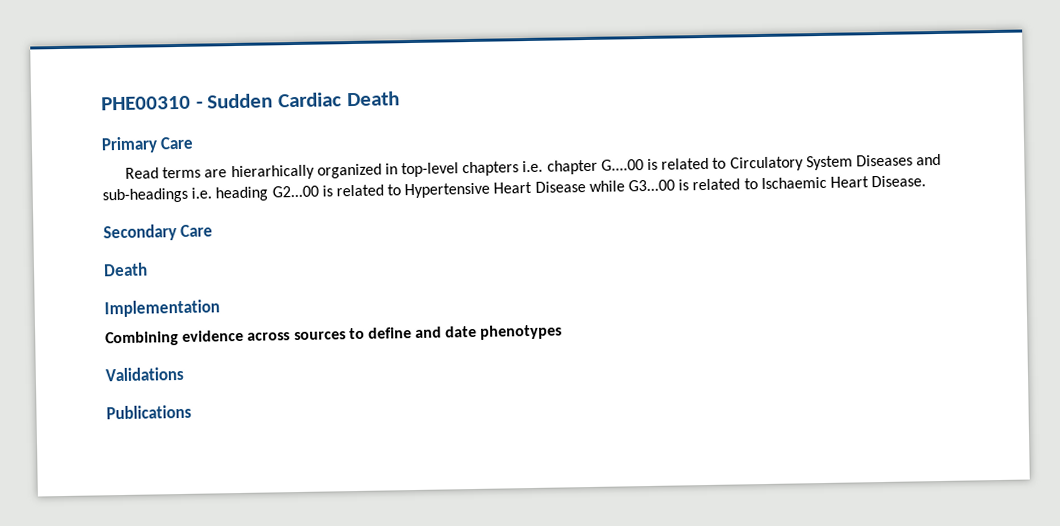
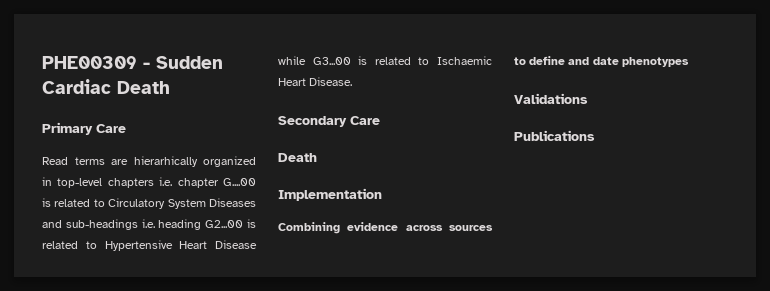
[101,95,191,111] PHE00310 -> [42,56,137,69] PHE00309

